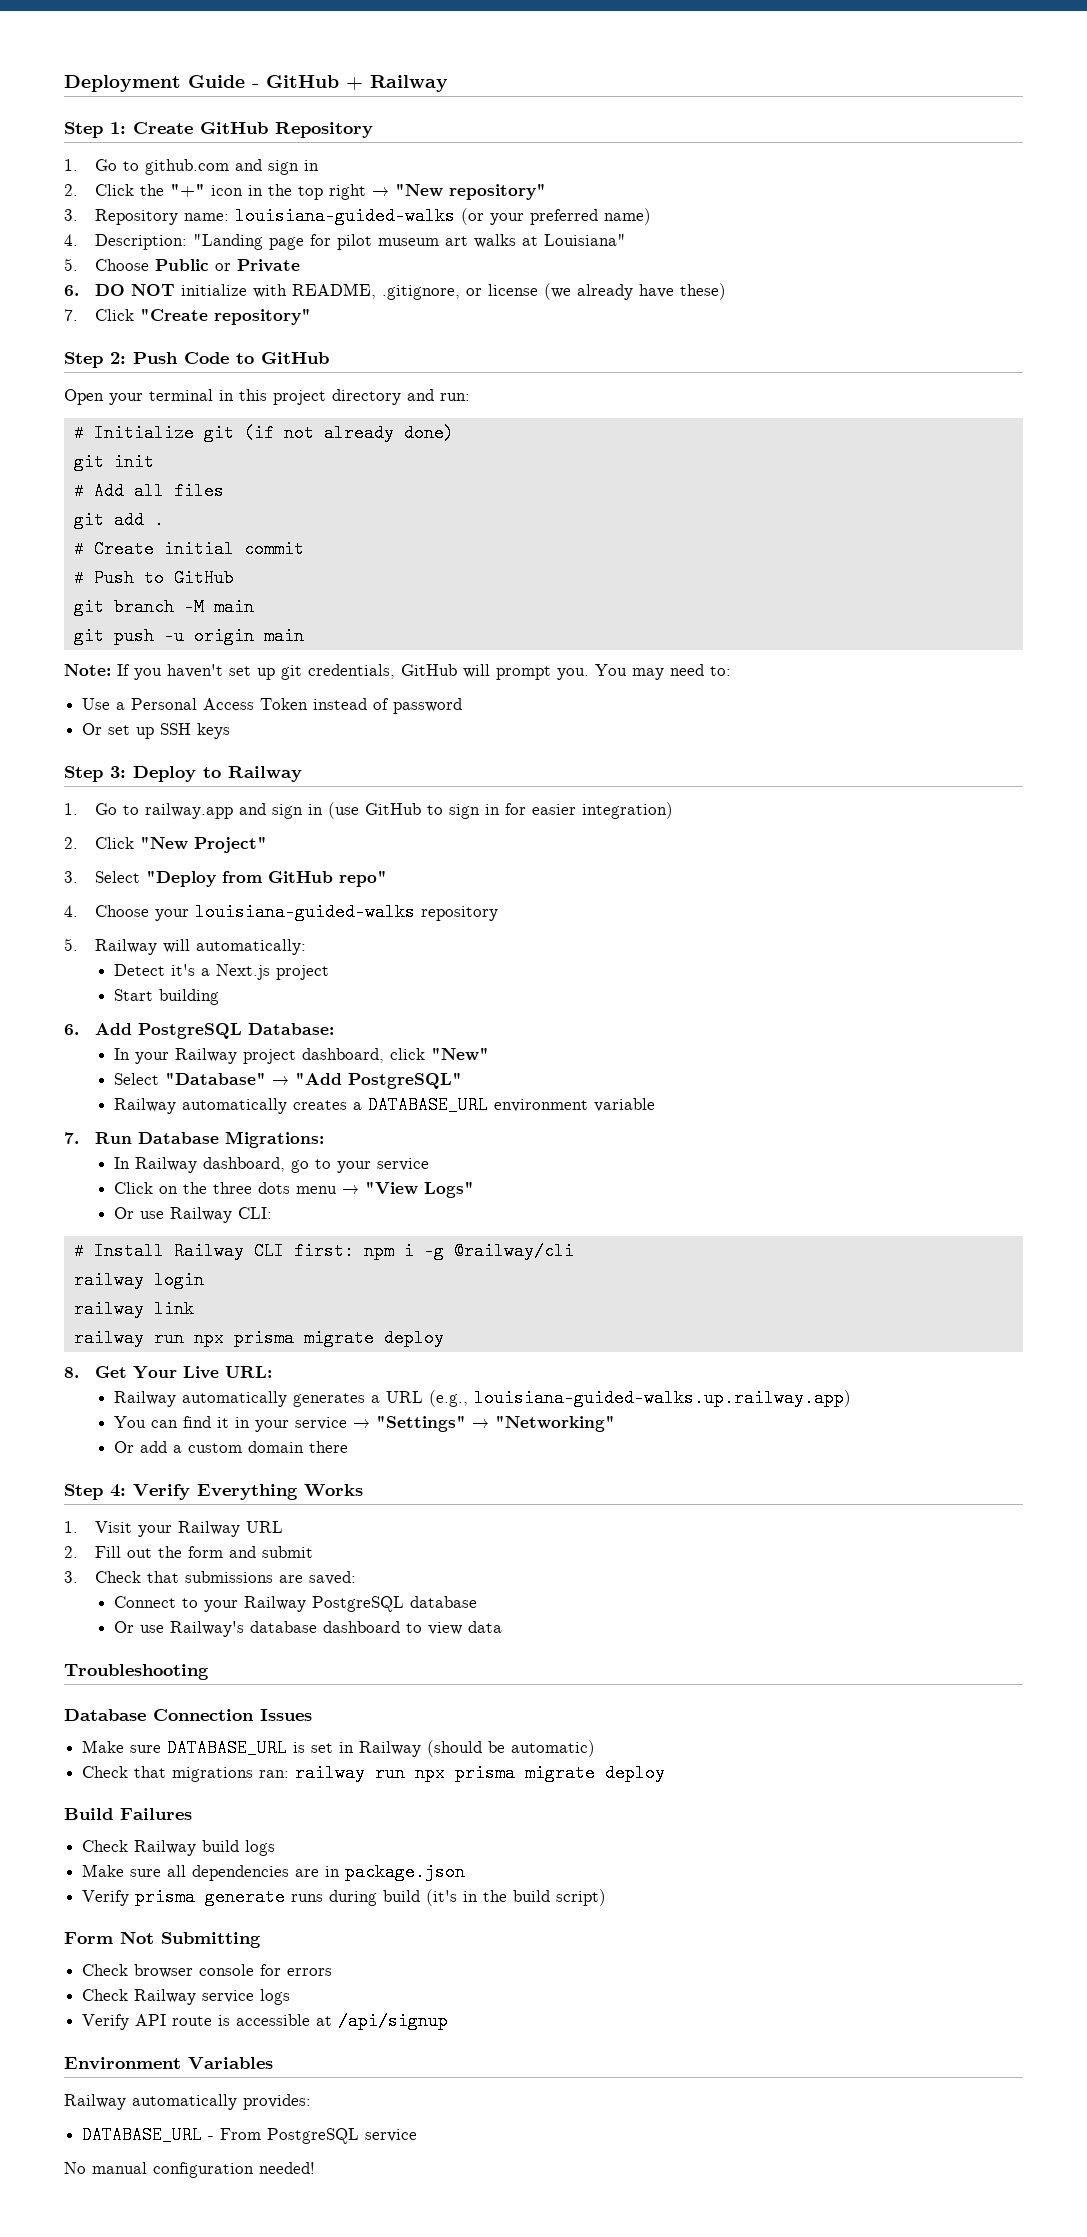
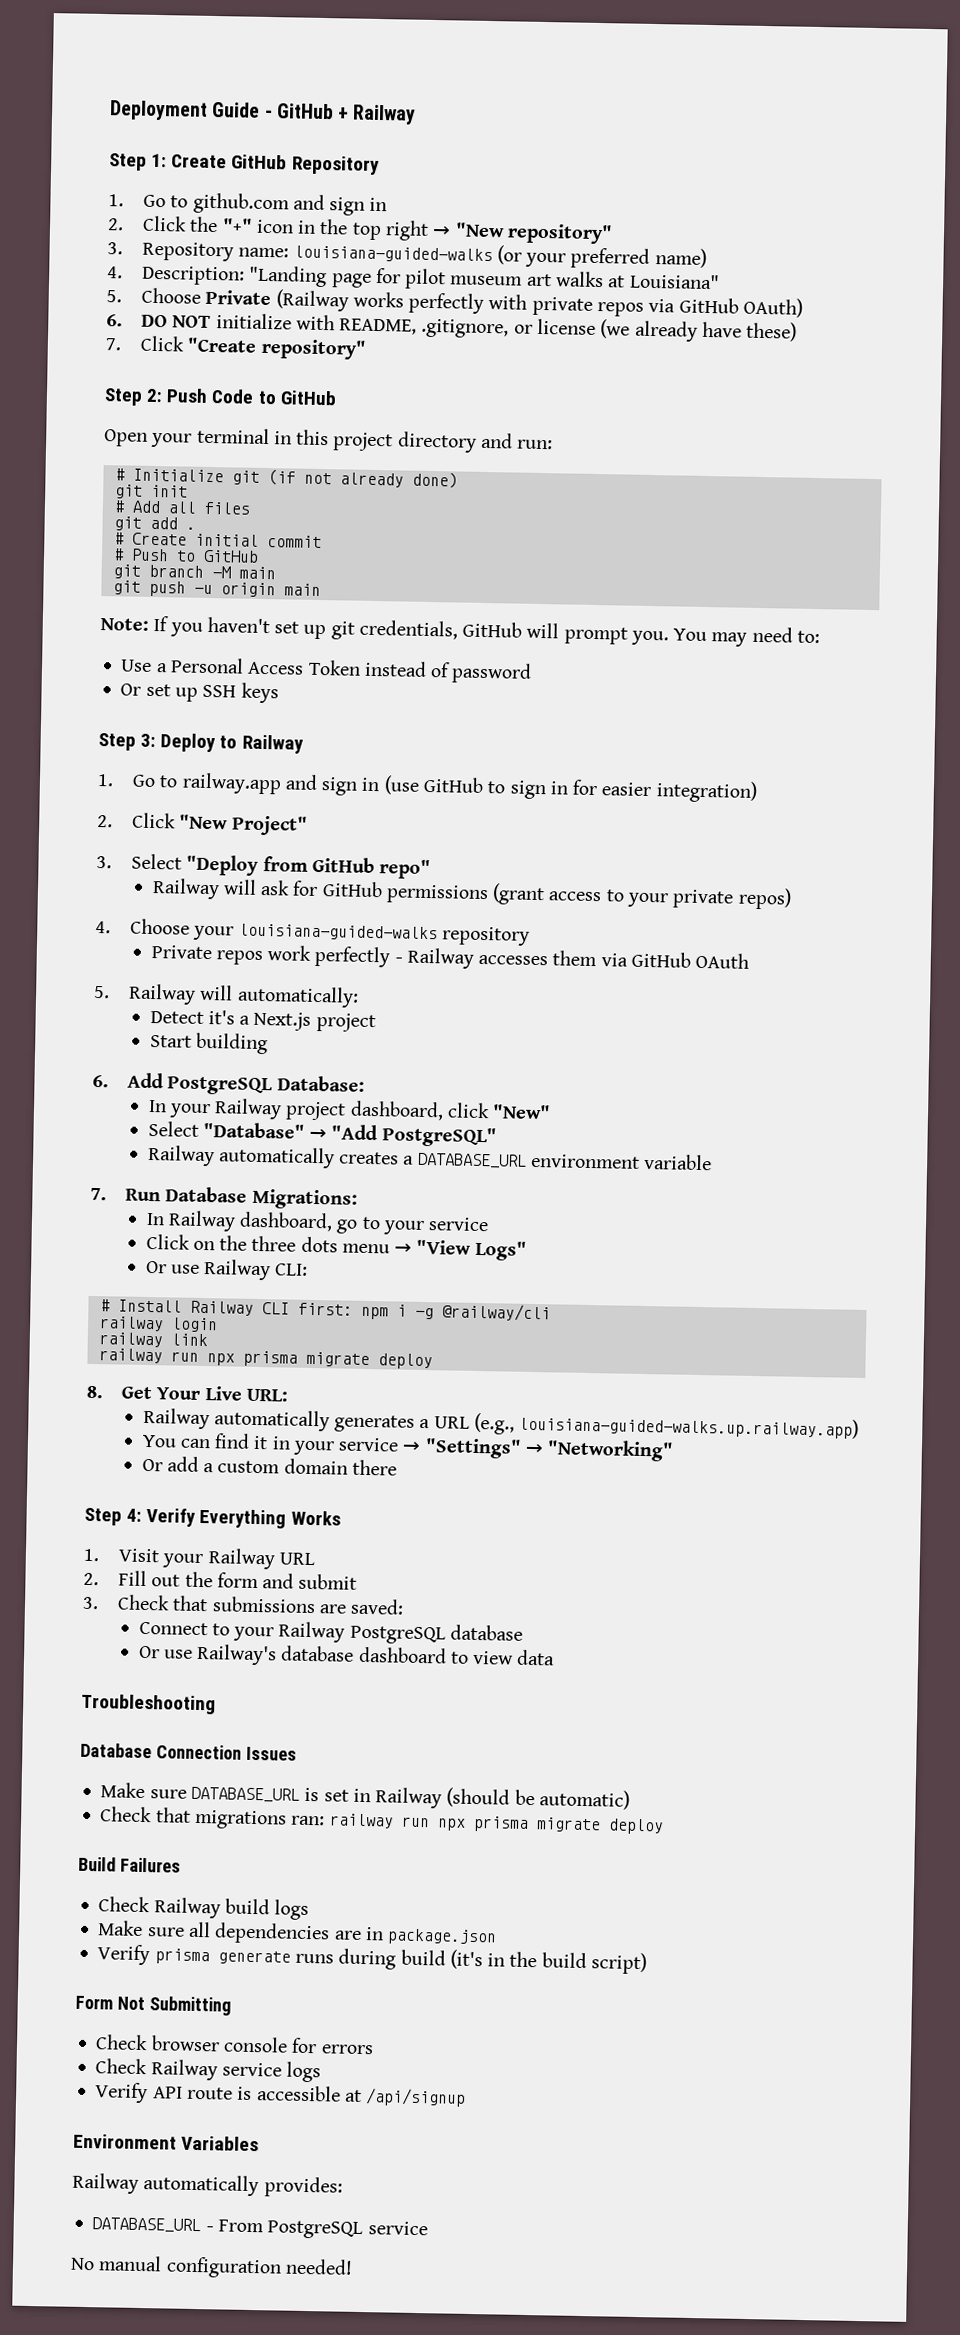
[155,259,301,272] Public or Private -> [205,289,803,318] Private (Railway works perfectly with private repos via GitHub OAuth)
(388, 878) none -> [151,878,792,910] // Railway will ask for GitHub permissions (grant access to your private repos)
(499, 913) none -> [150,944,750,969] // Private repos work perfectly - Railway accesses them via GitHub OAuth

